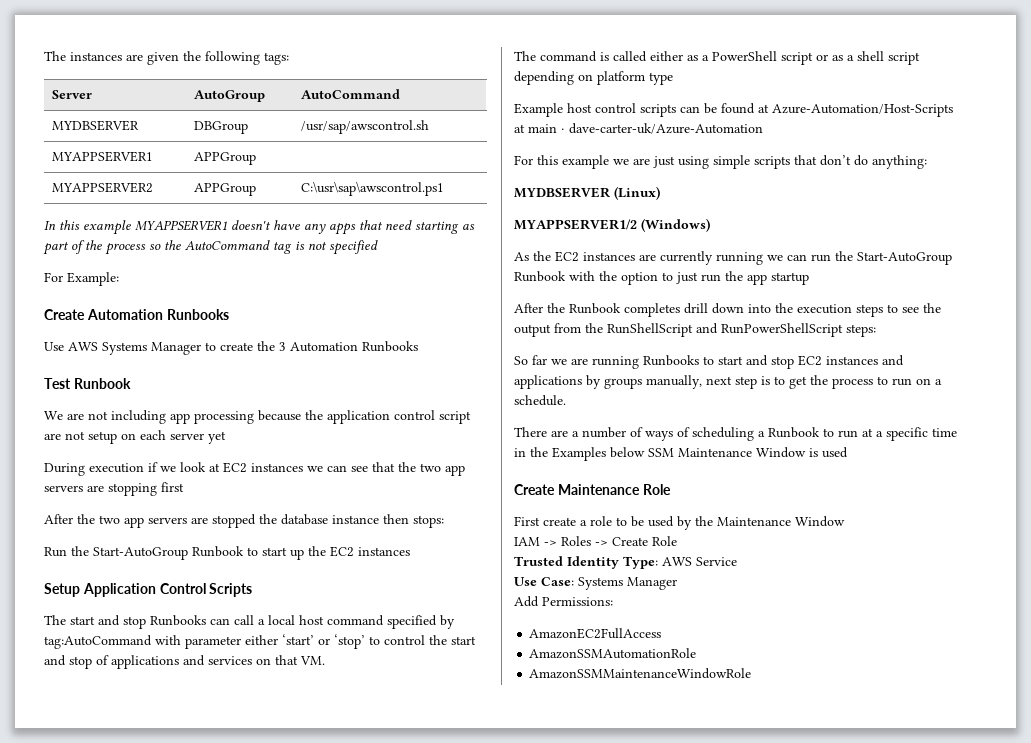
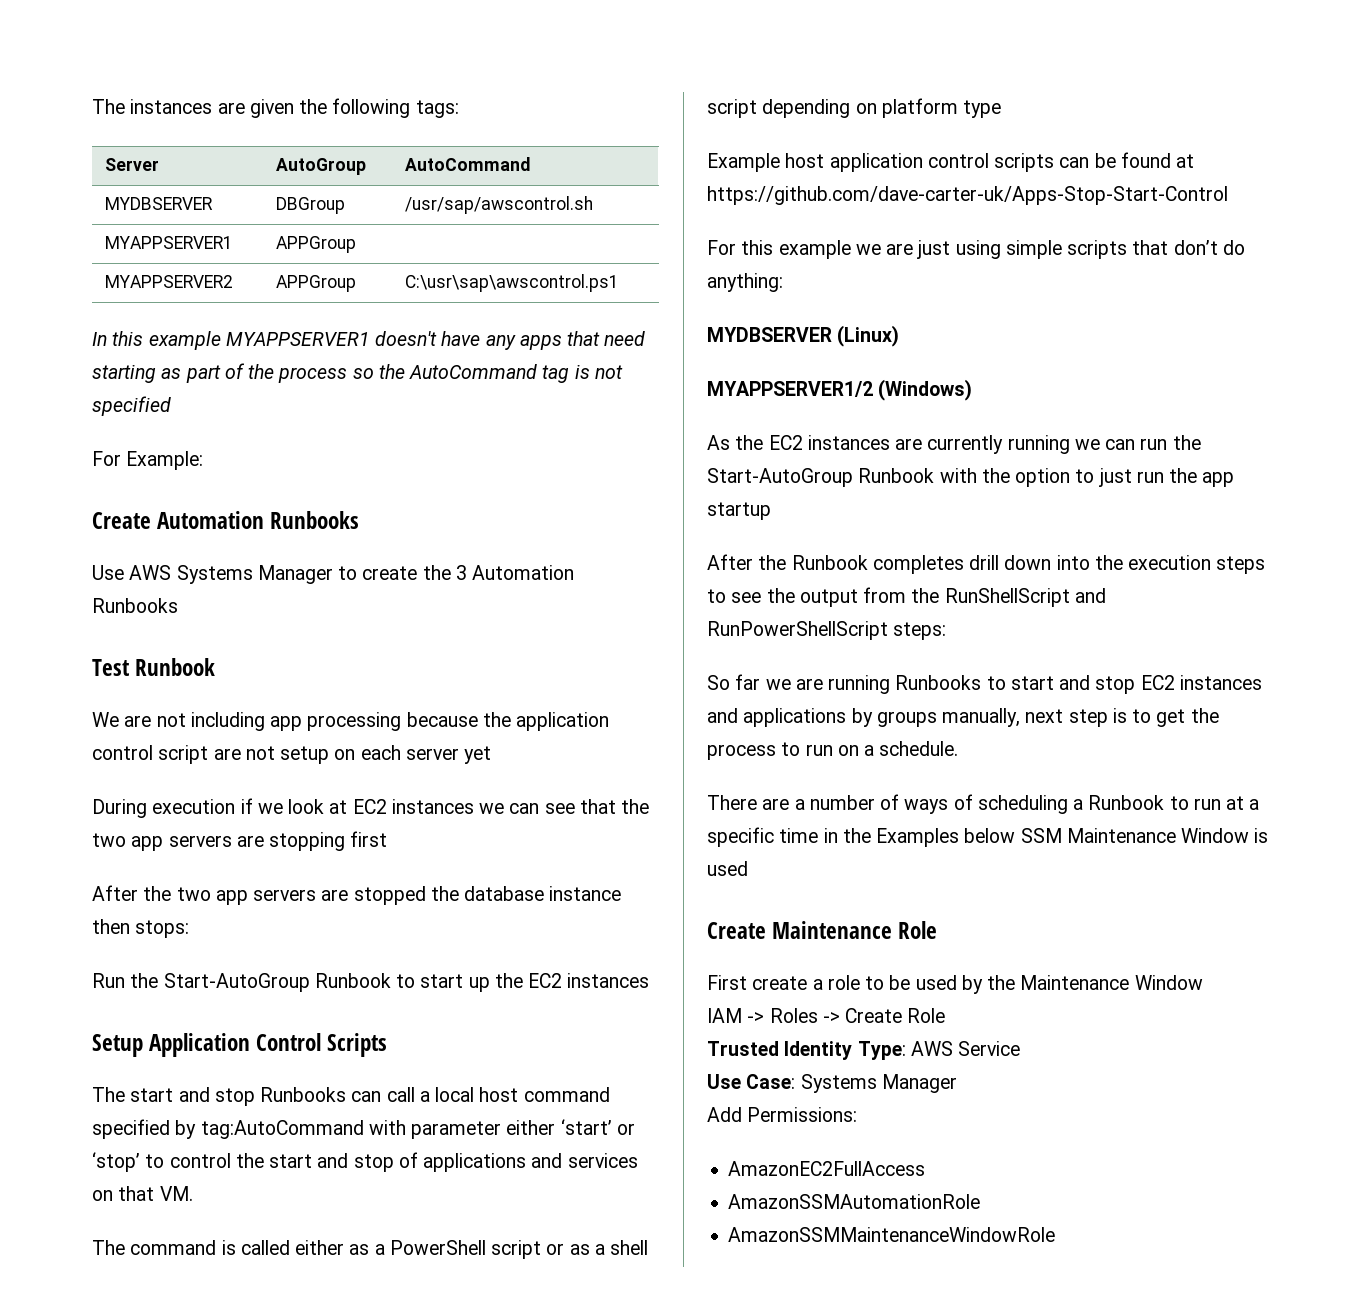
(592, 108) none -> [829,153,923,172] application
[772,104,953,117] [514,123,763,134] Azure-Automation/Host-Scripts at main · dave-carter-uk/Azure-Automation -> [707,186,1228,205] https://github.com/dave-carter-uk/Apps-Stop-Start-Control

